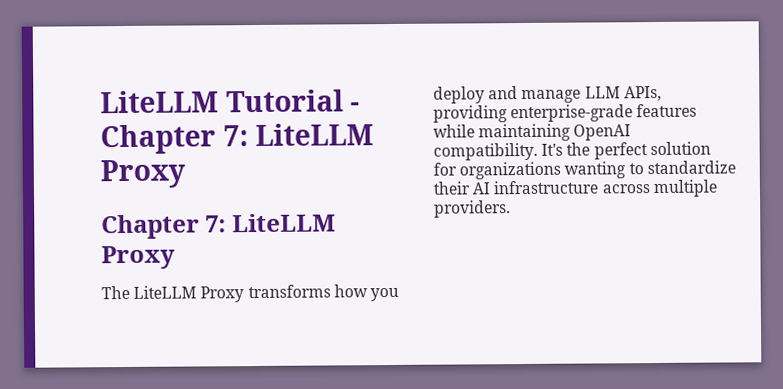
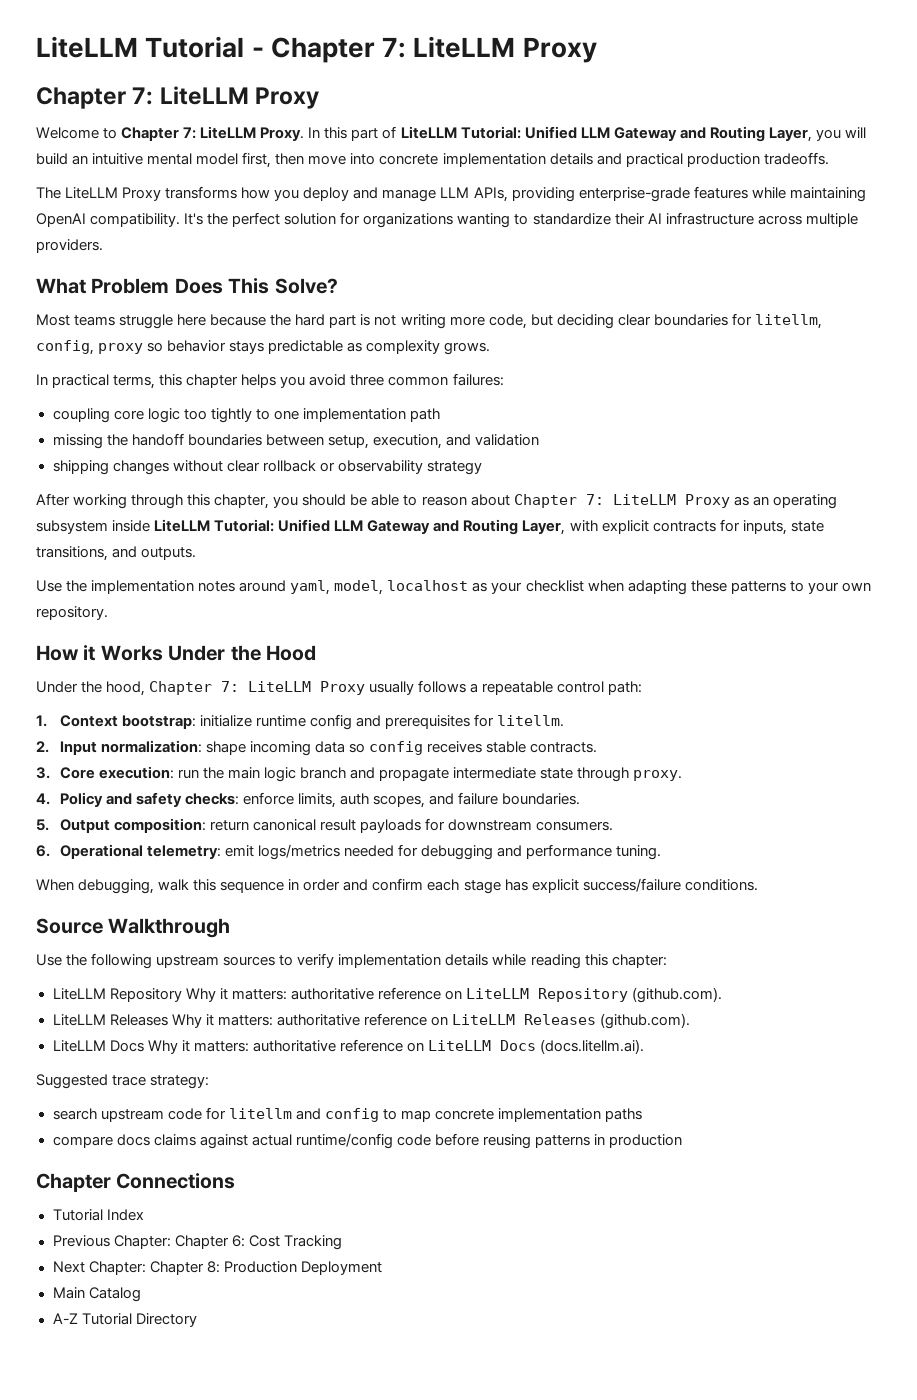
(175, 257) none -> [36,126,866,142] [36,152,829,168] // Welcome to Chapter 7: LiteLLM Proxy. In this part of LiteLLM Tutorial: Unified LLM Gateway and Routing Layer, you will build an intuitive mental model first, then move into concrete implementation details and practical production tradeoffs.
(511, 209) none -> [36,278,338,294] [36,313,822,329] [36,340,491,355] [36,373,504,389] [52,408,440,423] [52,433,539,449] [52,460,482,475] [36,493,837,509] [36,519,824,535] [36,546,197,561] [36,580,871,595] [36,606,108,620] [36,645,316,661] [36,680,643,696] [36,714,565,730] [36,740,598,756] [36,766,683,782] [36,792,581,808] [36,818,614,833] [36,844,662,860] [36,878,758,894] [36,918,231,938] [36,953,667,969] [52,987,722,1003] [52,1013,690,1029] [52,1039,644,1054] [36,1074,210,1089] [52,1107,643,1122] [52,1133,683,1149] [36,1173,236,1192] [52,1209,144,1221] [52,1235,342,1250] [52,1261,382,1275] [52,1287,141,1302] [52,1313,197,1327] // What Problem Does This Solve? // Most teams struggle here because the hard part is not writing more code, but deciding clear boundaries for litellm, config, proxy so behavior stays predictable as complexity grows. // In practical terms, this chapter helps you avoid three common failures: // coupling core logic too tightly to one implementation path // missing the handoff boundaries between setup, execution, and validation // shipping changes without clear rollback or observability strategy // After working through this chapter, you should be able to reason about Chapter 7: LiteLLM Proxy as an operating subsystem inside LiteLLM Tutorial: Unified LLM Gateway and Routing Layer, with explicit contracts for inputs, state transitions, and outputs. // Use the implementation notes around yaml, model, localhost as your checklist when adapting these patterns to your own repository. // How it Works Under the Hood // Under the hood, Chapter 7: LiteLLM Proxy usually follows a repeatable control path: // 1. Context bootstrap: initialize runtime config and prerequisites for litellm. // 2. Input normalization: shape incoming data so config receives stable contracts. // 3. Core execution: run the main logic branch and propagate intermediate state through proxy. // 4. Policy and safety checks: enforce limits, auth scopes, and failure boundaries. // 5. Output composition: return canonical result payloads for downstream consumers. // 6. Operational telemetry: emit logs/metrics needed for debugging and performance tuning. // When debugging, walk this sequence in order and confirm each stage has explicit success/failure conditions. // Source Walkthrough // Use the following upstream sources to verify implementation details while reading this chapter: // LiteLLM Repository Why it matters: authoritative reference on LiteLLM Repository (github.com). // LiteLLM Releases Why it matters: authoritative reference on LiteLLM Releases (github.com). // LiteLLM Docs Why it matters: authoritative reference on LiteLLM Docs (docs.litellm.ai). // Suggested trace strategy: // search upstream code for litellm and config to map concrete implementation paths // compare docs claims against actual runtime/config code before reusing patterns in production // Chapter Connections // Tutorial Index // Previous Chapter: Chapter 6: Cost Tracking // Next Chapter: Chapter 8: Production Deployment // Main Catalog // A-Z Tutorial Directory

